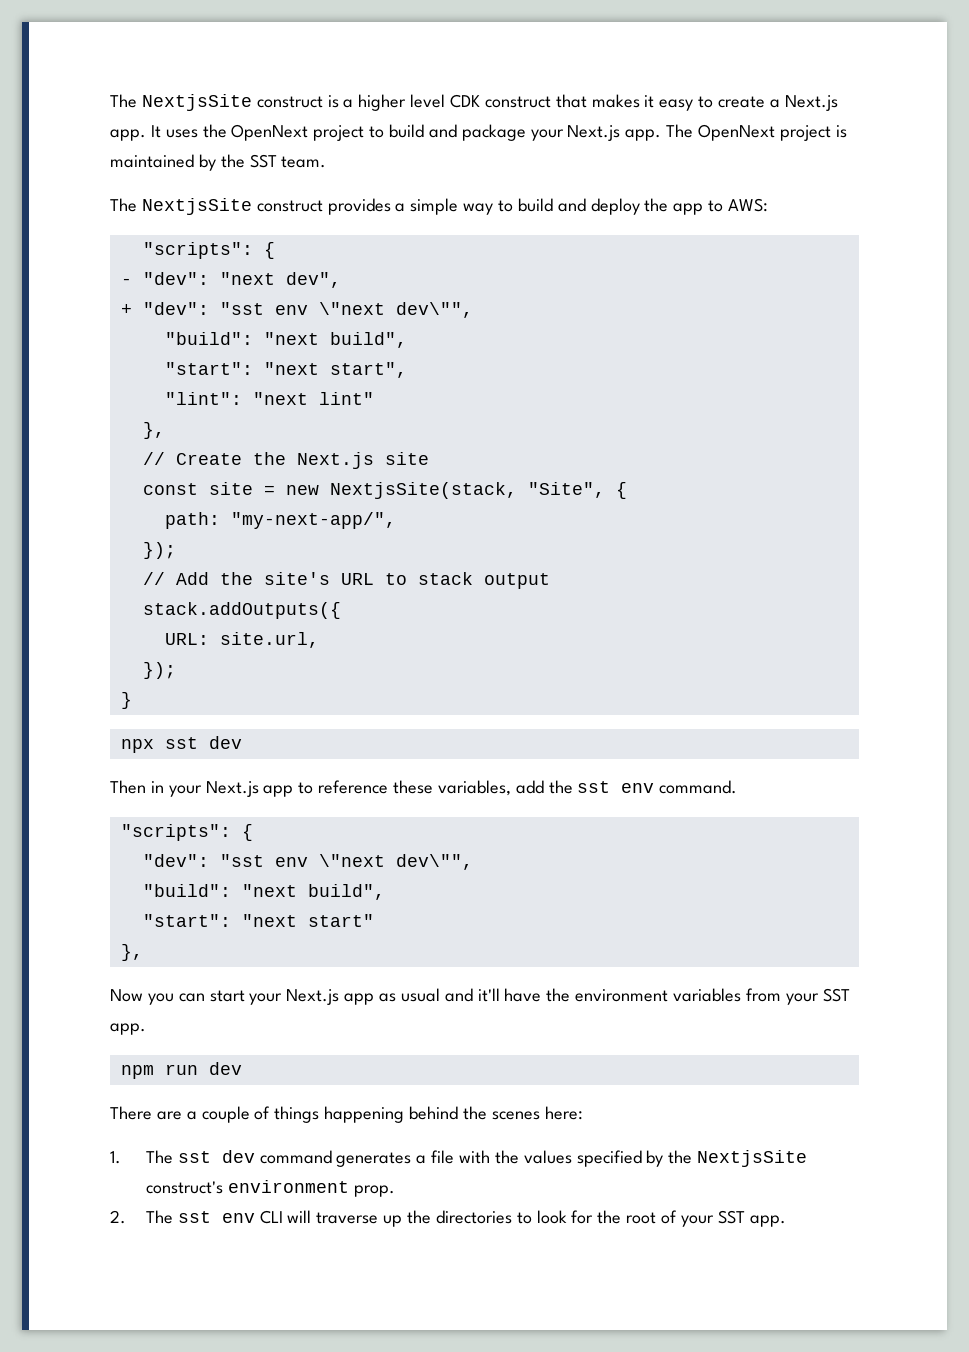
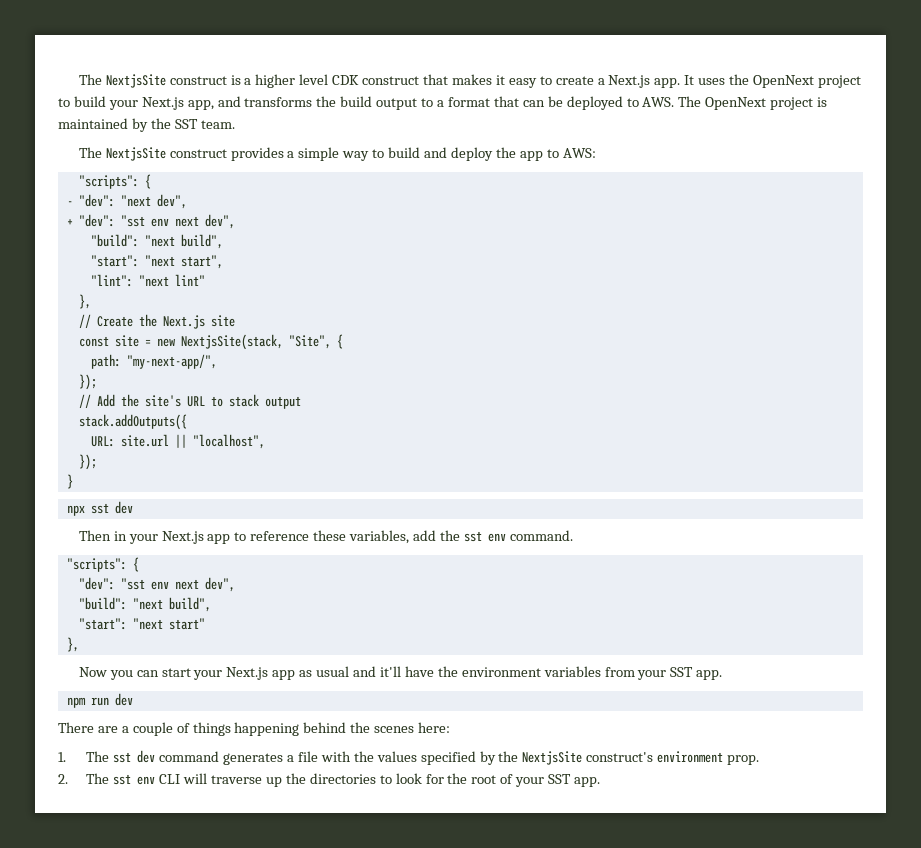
[428,124,662,141] and package your Next.js app. -> [108,96,675,110] your Next.js app, and transforms the build output to a format that can be deployed to AWS.
[318,302,473,318] \"next dev\"", -> [174,214,235,229] next dev",
[219,632,319,648] site.url, -> [120,434,265,449] site.url || "localhost",
[318,854,473,870] \"next dev\"", -> [174,577,235,592] next dev",

